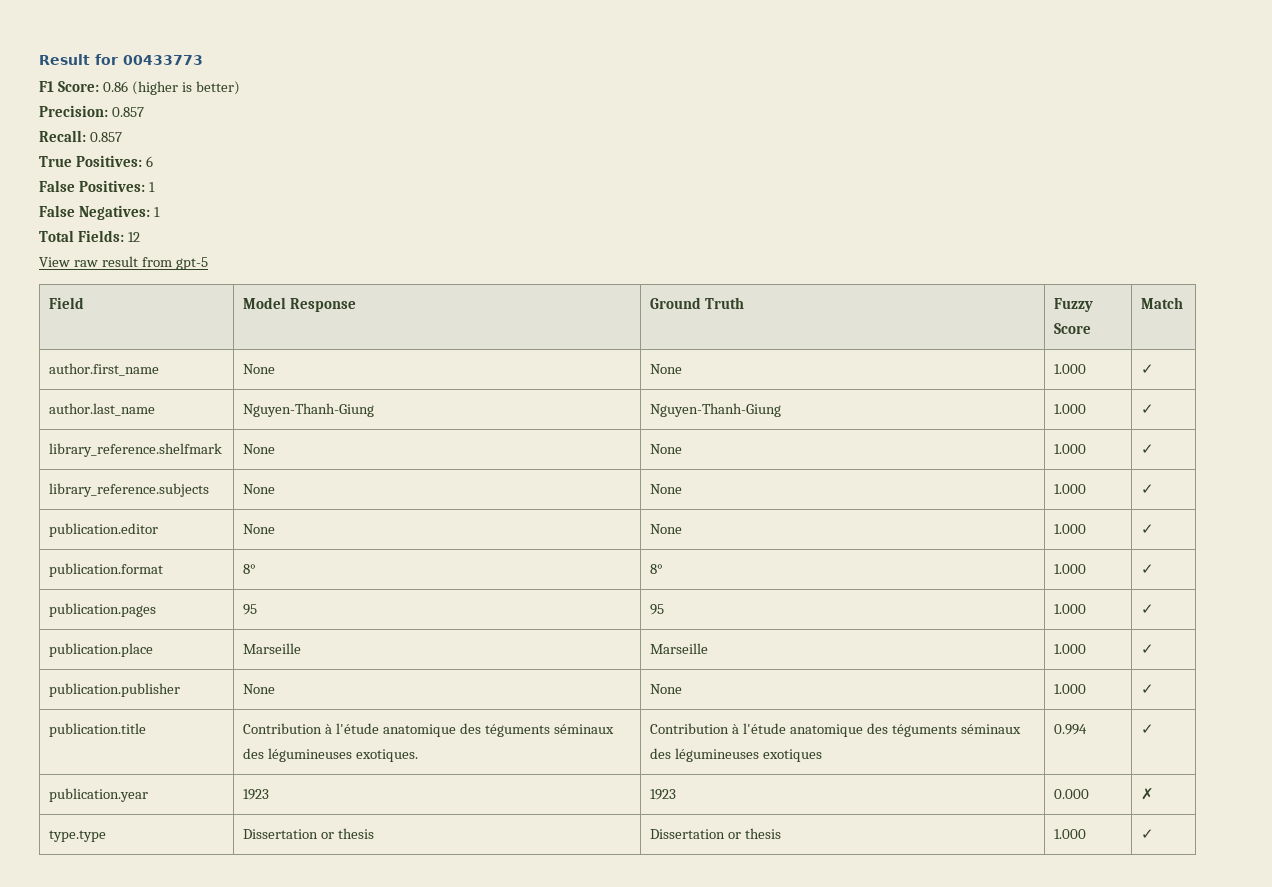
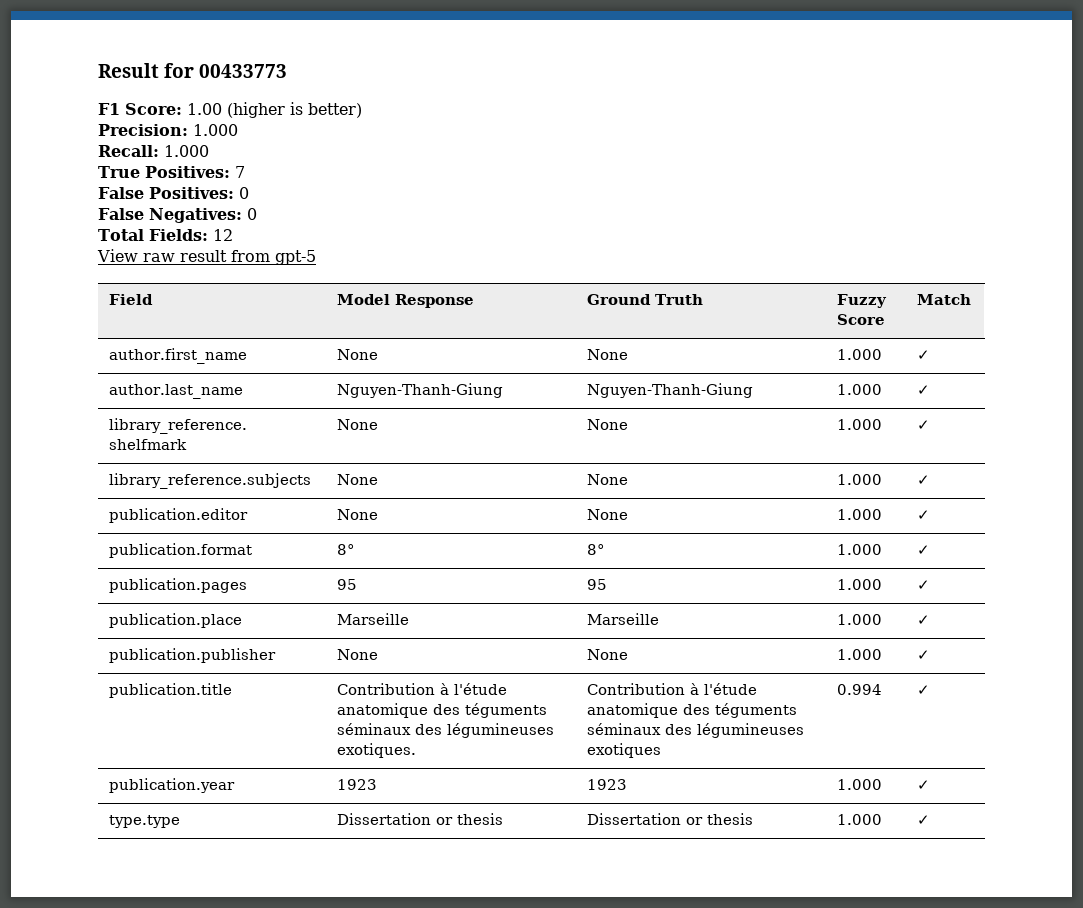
[102,81,128,92] 0.86 -> [187,103,222,115] 1.00
[111,107,144,117] 0.857 -> [193,124,238,136] 1.000
[89,132,122,142] 0.857 -> [164,145,209,157] 1.000
[145,156,153,167] 6 -> [234,166,245,178] 7
[148,182,155,192] 1 -> [238,187,249,199] 0
[153,207,160,217] 1 -> [246,208,257,220] 0
[1054,789,1090,799] [1141,788,1155,800] 0.000 | ✗ -> [837,779,883,790] [917,780,931,790] 1.000 | ✓

